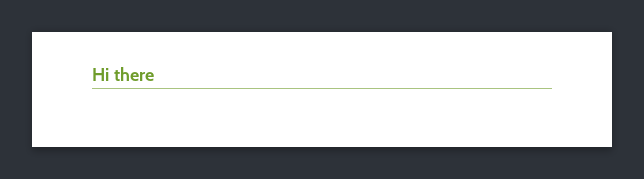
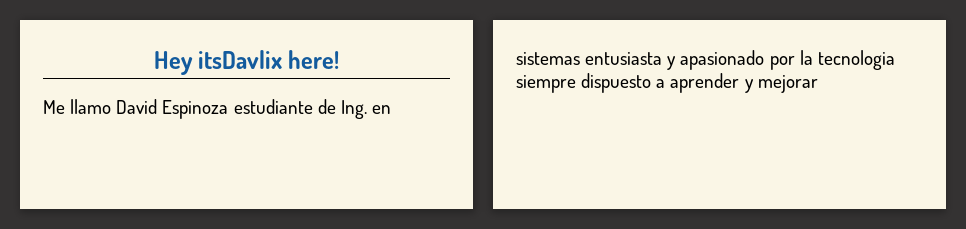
[92,67,154,81] Hi there -> [153,50,340,75] [43,99,391,119] [516,50,895,70] [516,73,818,93] Hey itsDavlix here! // Me llamo David Espinoza estudiante de Ing. en sistemas entusiasta y apasionado por la tecnologia siempre dispuesto a aprender y mejorar

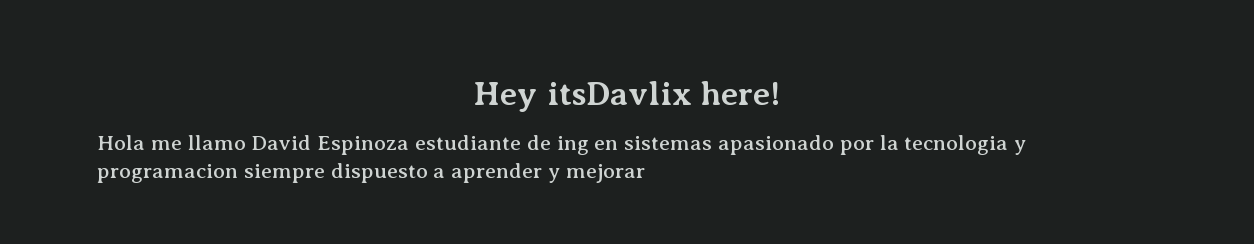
[43,100,65,114] Me -> [97,135,182,150] Hola me
[340,100,367,119] Ing. -> [556,136,589,155] ing
[585,52,677,70] entusiasta y -> (713, 143) none
(895, 60) none -> [1014,140,1027,155] [97,164,238,183] y programacion

